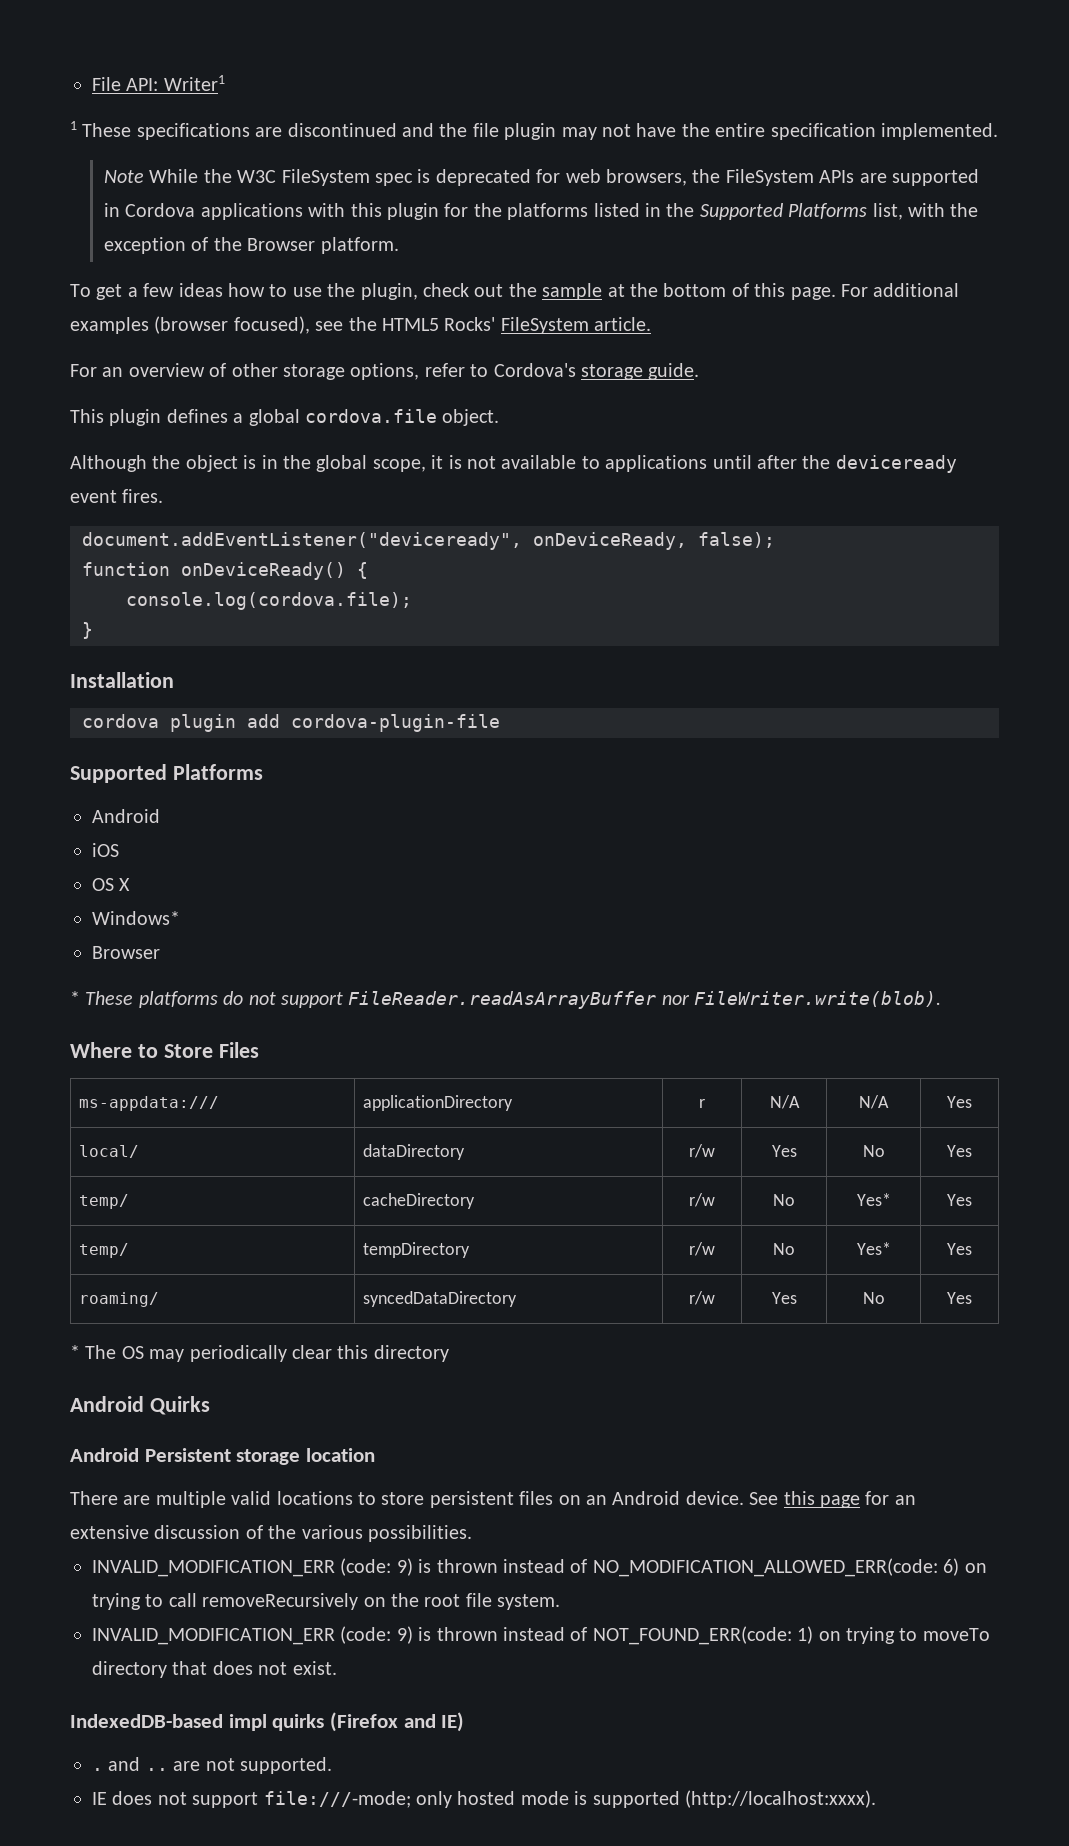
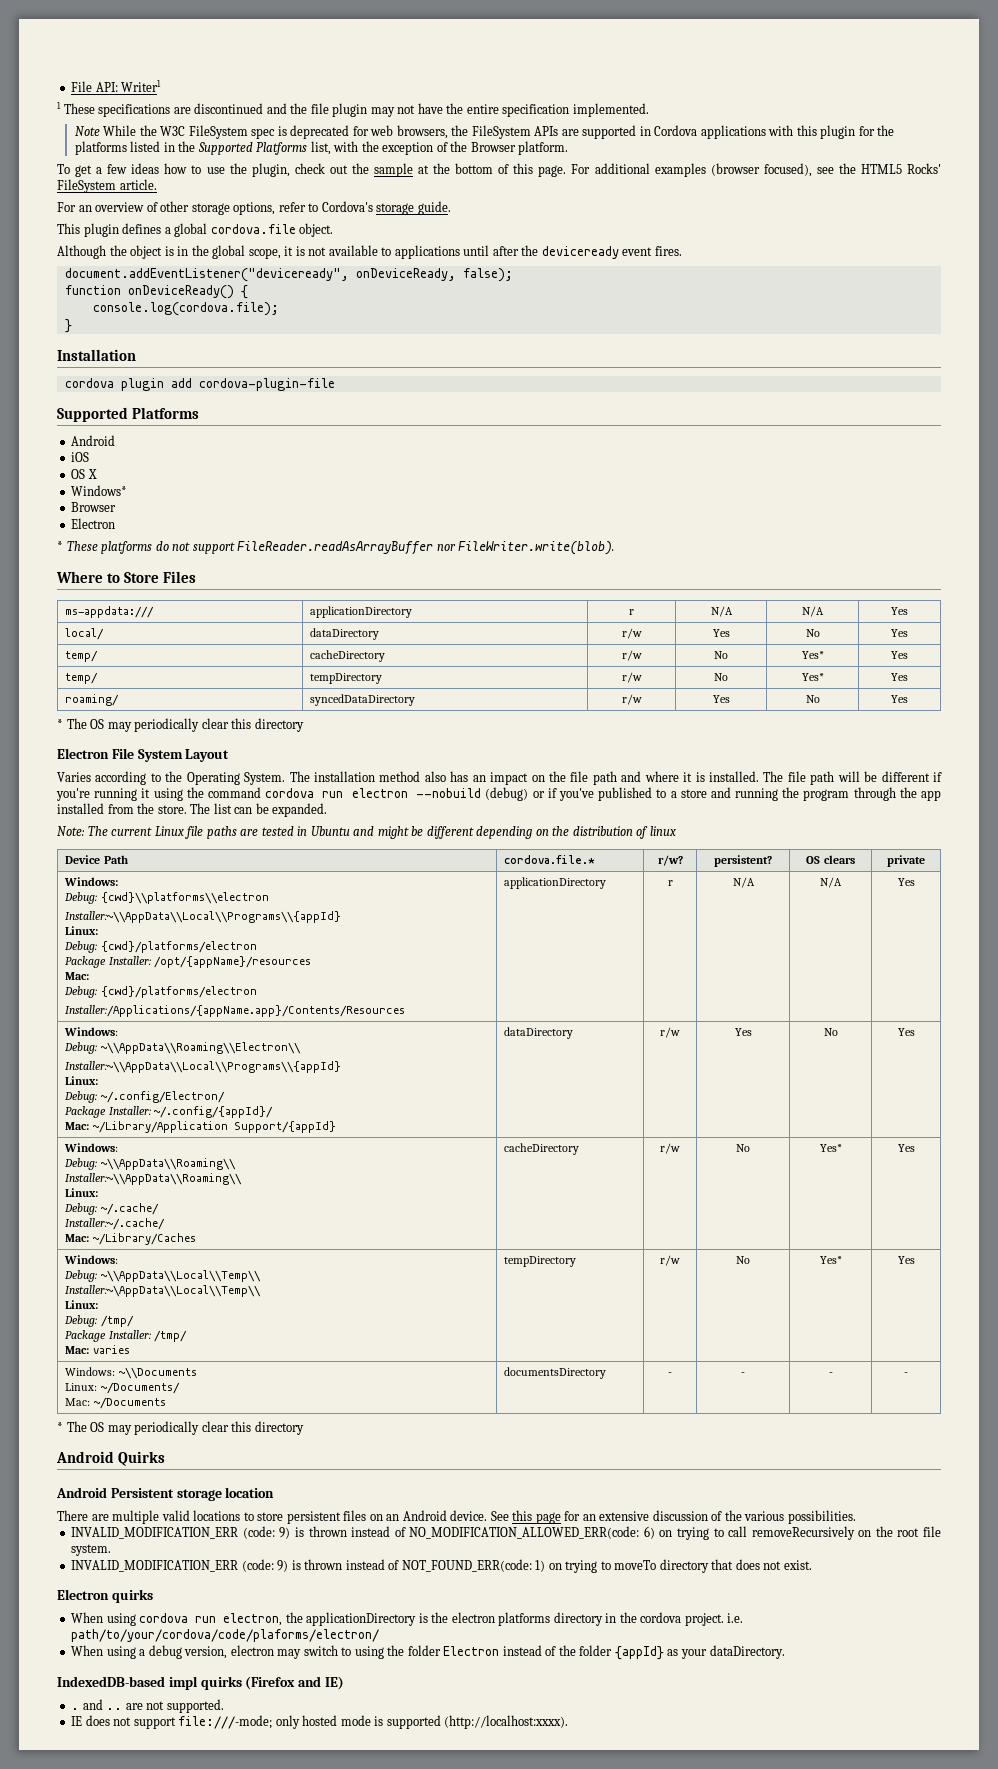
(160, 952) none -> [71,518,116,529] // Electron
(449, 1353) none -> [57,748,230,762] [57,771,943,785] [56,787,941,801] [57,803,328,817] [57,826,676,839] [65,855,128,864] [504,855,596,864] [657,855,683,866] [714,855,772,867] [806,855,855,864] [887,855,925,867] [64,877,119,886] [64,892,269,904] [65,911,342,923] [65,926,99,935] [64,941,257,953] [65,956,311,968] [65,972,90,980] [64,986,257,998] [65,1005,406,1017] [504,877,607,889] [667,880,673,886] [732,877,755,888] [820,877,842,888] [897,878,915,886] [64,1027,119,1036] [64,1042,301,1054] [65,1061,342,1073] [65,1076,99,1085] [64,1091,225,1103] [65,1106,273,1118] [65,1121,336,1133] [504,1027,574,1039] [660,1027,680,1038] [734,1028,752,1036] [823,1028,838,1036] [897,1028,915,1036] [64,1143,119,1152] [64,1158,236,1170] [65,1173,243,1185] [65,1188,99,1197] [64,1203,159,1215] [65,1218,166,1230] [65,1233,196,1245] [504,1143,580,1155] [660,1143,680,1154] [736,1144,750,1152] [819,1144,842,1152] [897,1144,915,1152] [64,1255,119,1264] [64,1270,261,1282] [65,1285,262,1297] [65,1300,99,1309] [64,1315,134,1327] [65,1330,187,1342] [65,1345,130,1354] [504,1256,577,1267] [660,1255,680,1266] [736,1256,750,1264] [819,1256,842,1264] [897,1256,915,1264] [65,1367,197,1379] [65,1382,180,1394] [65,1397,166,1409] [504,1367,607,1379] [668,1372,672,1376] [741,1372,745,1376] [828,1372,833,1376] [904,1372,908,1376] [57,1421,304,1435] // Electron File System Layout // Varies according to the Operating System. The installation method also has an impact on the file path and where it is installed. The file path will be different if you're running it using the command cordova run electron --nobuild (debug) or if you've published to a store and running the program through the app installed from the store. The list can be expanded. // Note: The current Linux file paths are tested in Ubuntu and might be different depending on the distribution of linux // Device Path | cordova.file.* | r/w? | persistent? | OS clears | private // Windows: // Debug: {cwd}\\platforms\\electron // Installer:~\\AppData\\Local\\Programs\\{appId} // Linux: // Debug: {cwd}/platforms/electron // Package Installer: /opt/{appName}/resources // Mac: // Debug: {cwd}/platforms/electron // Installer:/Applications/{appName.app}/Contents/Resources | applicationDirectory | r | N/A | N/A | Yes // Windows: // Debug: ~\\AppData\\Roaming\\Electron\\ // Installer:~\\AppData\\Local\\Programs\\{appId} // Linux: // Debug: ~/.config/Electron/ // Package Installer: ~/.config/{appId}/ // Mac: ~/Library/Application Support/{appId} | dataDirectory | r/w | Yes | No | Yes // Windows: // Debug: ~\\AppData\\Roaming\\ // Installer:~\\AppData\\Roaming\\ // Linux: // Debug: ~/.cache/ // Installer:~/.cache/ // Mac: ~/Library/Caches | cacheDirectory | r/w | No | Yes* | Yes // Windows: // Debug: ~\\AppData\\Local\\Temp\\ // Installer:~\AppData\\Local\\Temp\\ // Linux: // Debug: /tmp/ // Package Installer: /tmp/ // Mac: varies | tempDirectory | r/w | No | Yes* | Yes // Windows: ~\\Documents // Linux: ~/Documents/ // Mac: ~/Documents | documentsDirectory | - | - | - | - // * The OS may periodically clear this directory
(337, 1668) none -> [57,1589,153,1603] [71,1612,744,1626] [71,1629,380,1642] [71,1645,785,1660] // Electron quirks // When using cordova run electron, the applicationDirectory is the electron platforms directory in the cordova project. i.e. path/to/your/cordova/code/plaforms/electron/ // When using a debug version, electron may switch to using the folder Electron instead of the folder {appId} as your dataDirectory.

